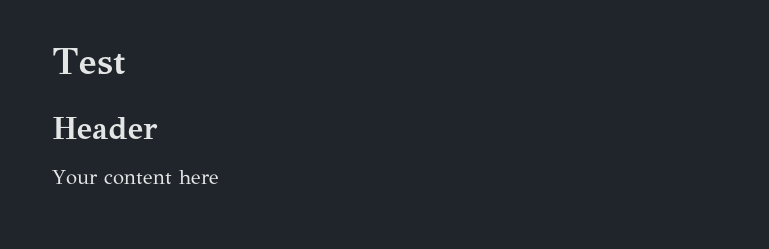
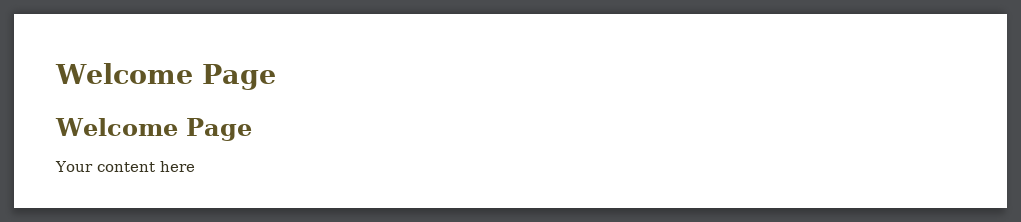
[52,48,125,75] [52,117,158,140] Test // Header -> [55,63,276,90] [55,118,252,141] Welcome Page // Welcome Page

